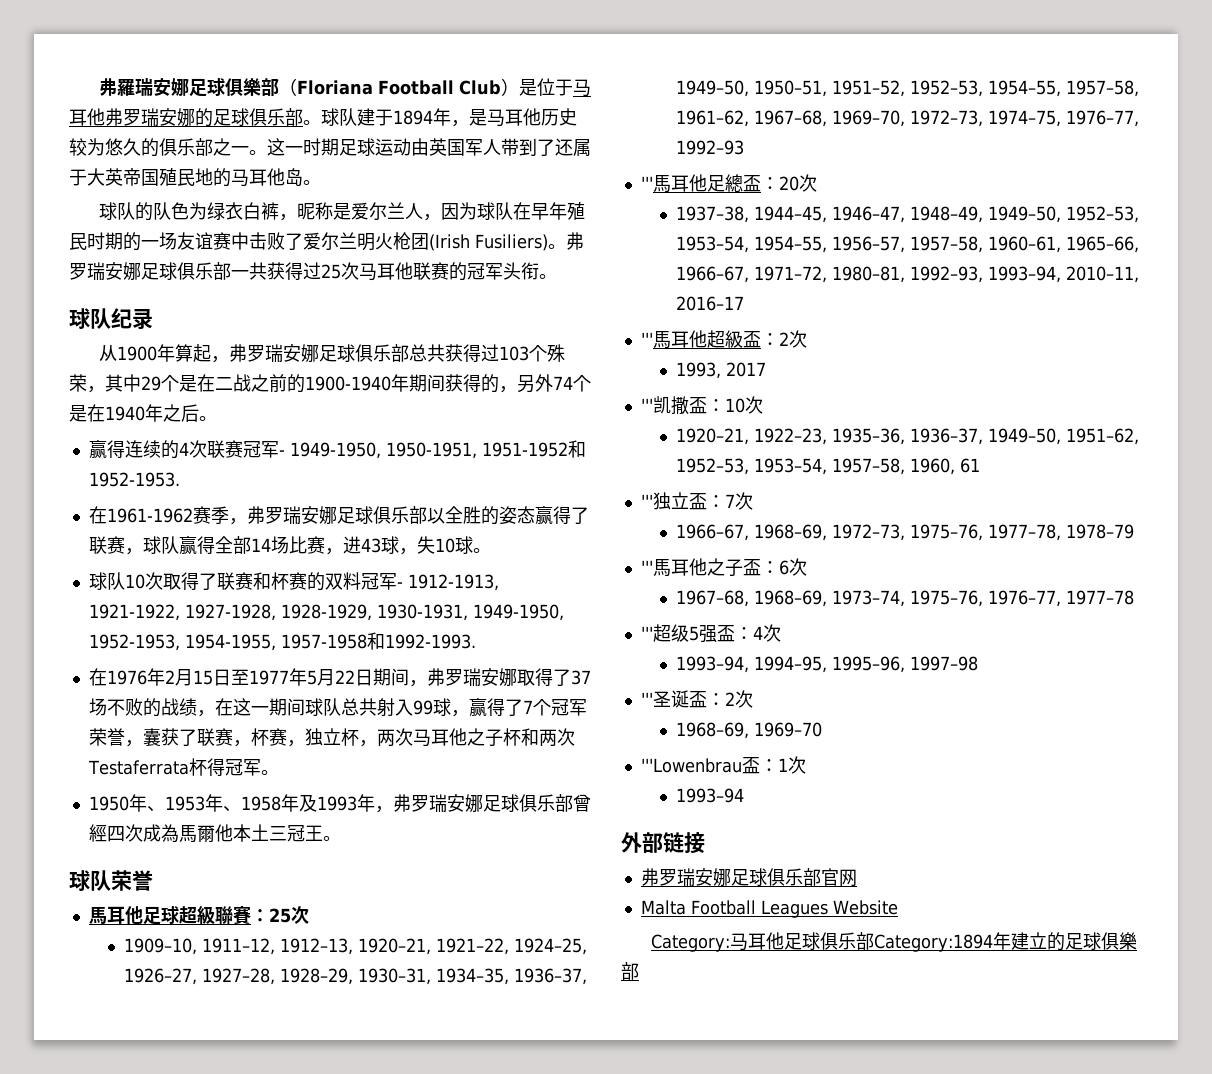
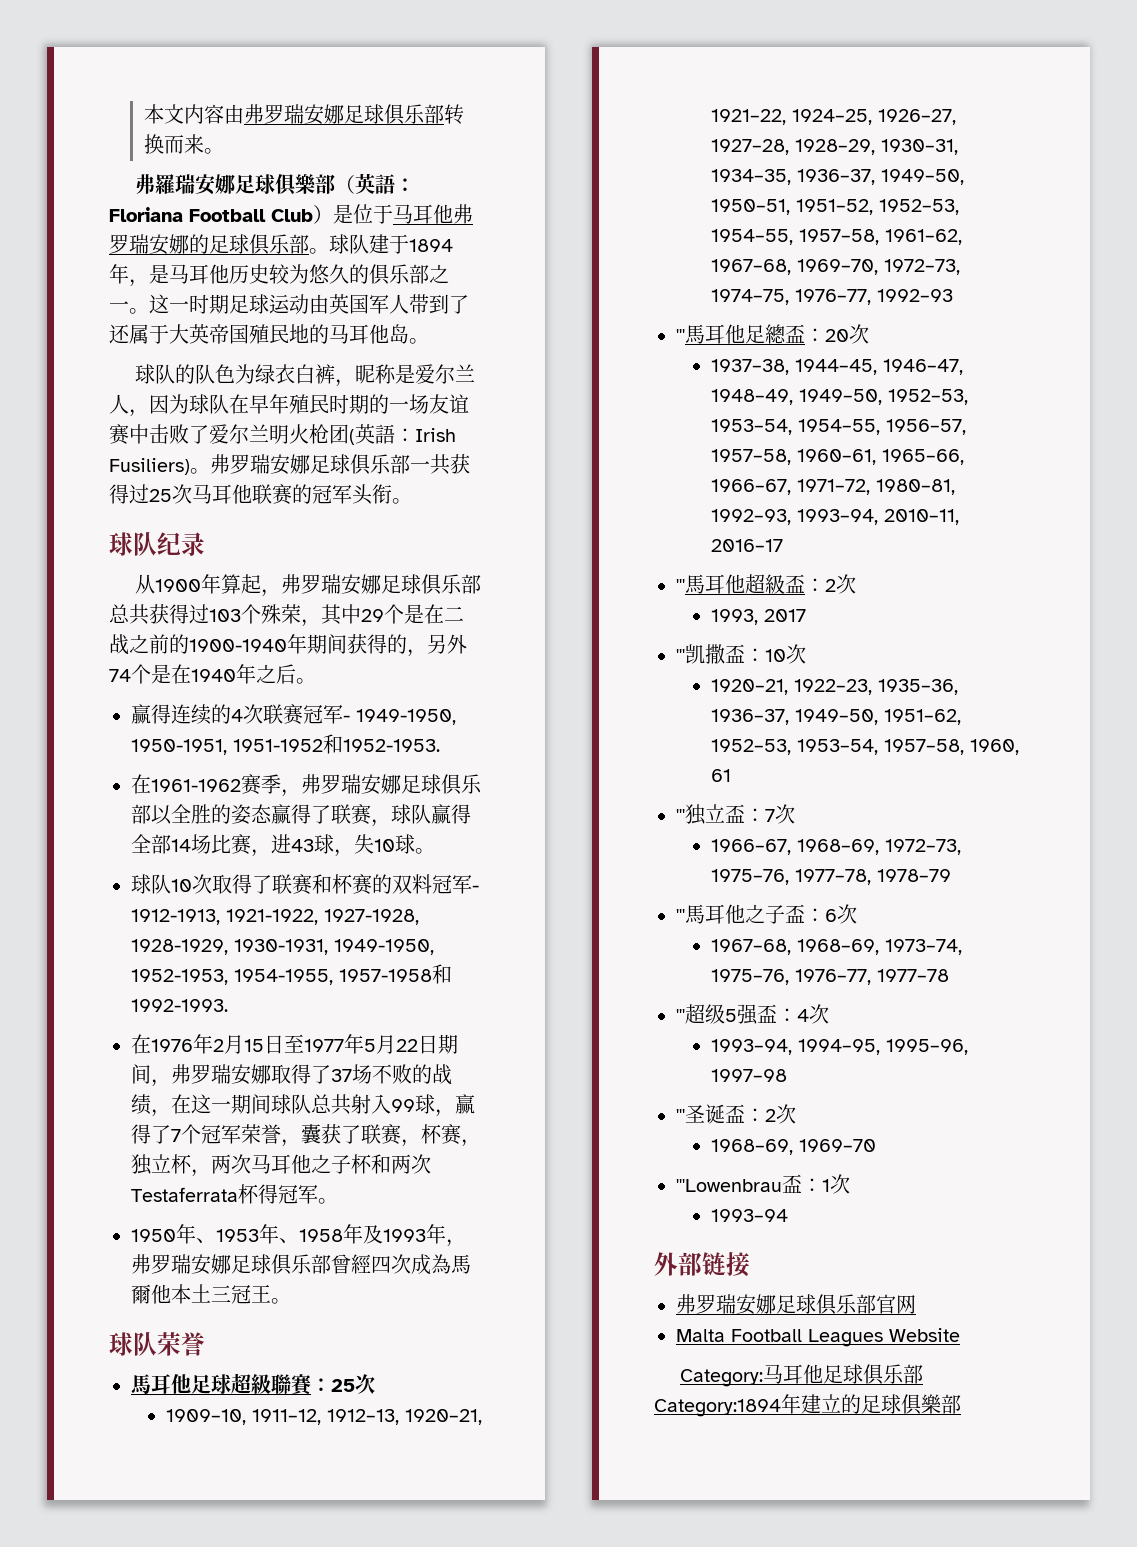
(98, 87) none -> [143,104,464,125] [143,134,224,154] 本文内容由弗罗瑞安娜足球俱乐部转换而来。 //
(297, 87) none -> [355,173,416,194] 英語：
[429,234,470,251] (Irish -> [349,424,456,445] (英語：Irish

